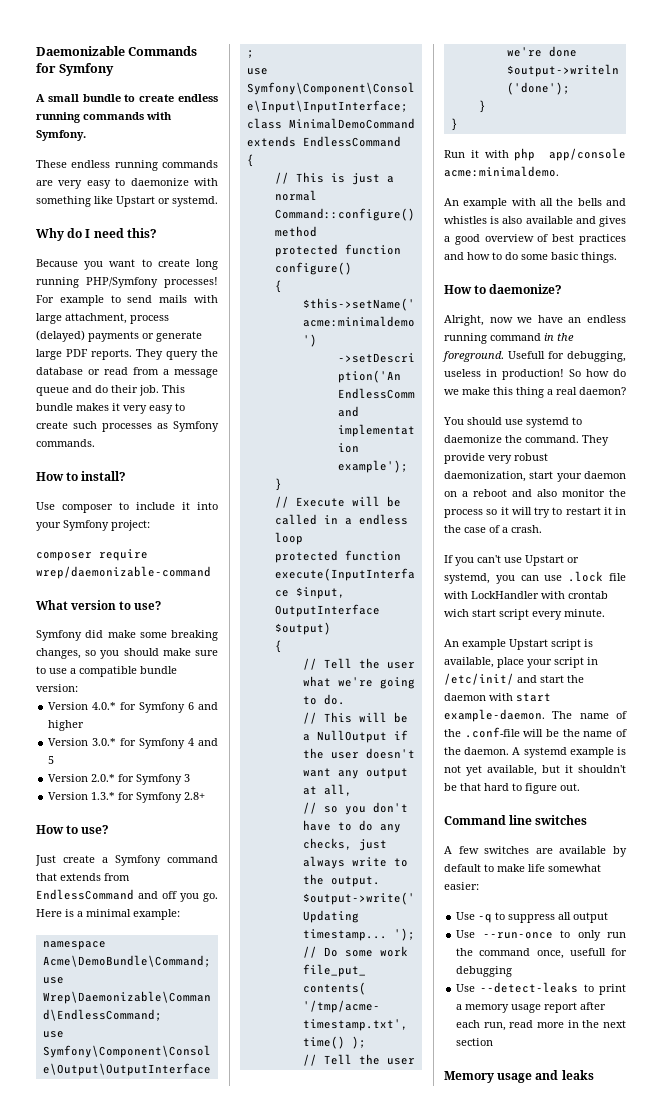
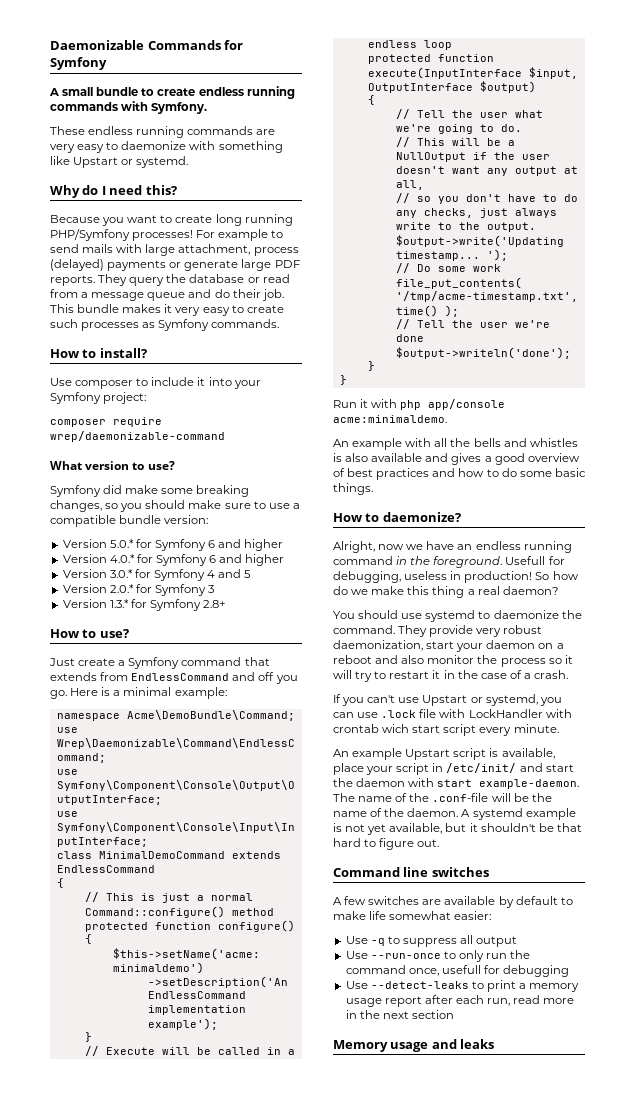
(78, 688) none -> [62,539,284,551] // Version 5.0.* for Symfony 6 and higher

